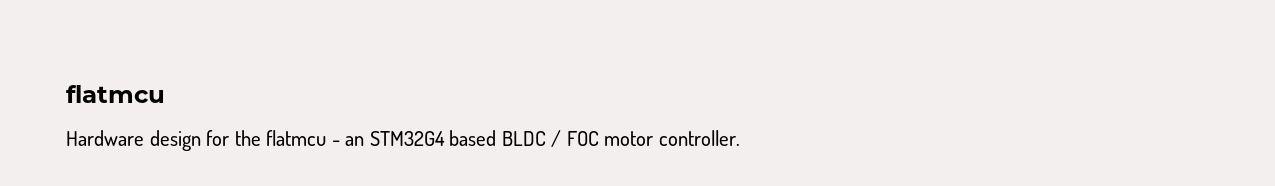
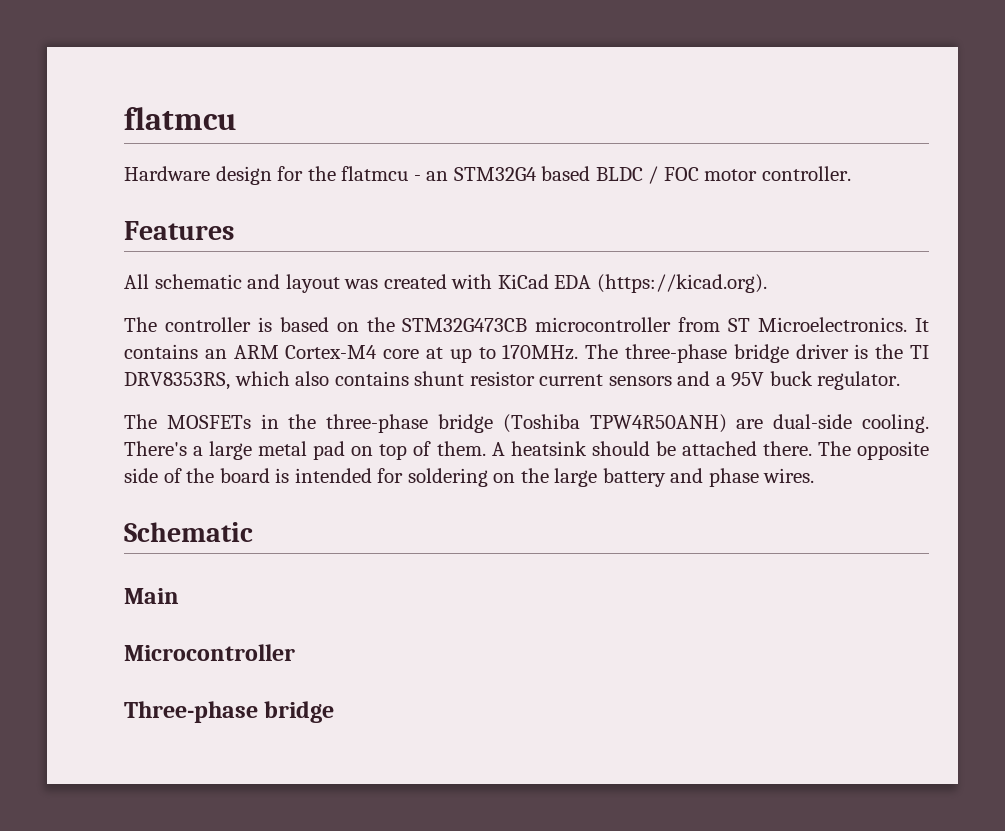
(740, 138) none -> [124,221,234,240] [124,274,767,293] [124,317,929,332] [124,344,929,363] [124,371,901,390] [124,414,929,433] [124,441,929,460] [124,468,815,487] [124,522,253,542] [124,588,179,604] [124,644,295,661] [124,701,335,723] // Features // All schematic and layout was created with KiCad EDA (https://kicad.org). // The controller is based on the STM32G473CB microcontroller from ST Microelectronics. It contains an ARM Cortex-M4 core at up to 170MHz. The three-phase bridge driver is the TI DRV8353RS, which also contains shunt resistor current sensors and a 95V buck regulator. // The MOSFETs in the three-phase bridge (Toshiba TPW4R50ANH) are dual-side cooling. There's a large metal pad on top of them. A heatsink should be attached there. The opposite side of the board is intended for soldering on the large battery and phase wires. // Schematic // Main // Microcontroller // Three-phase bridge

